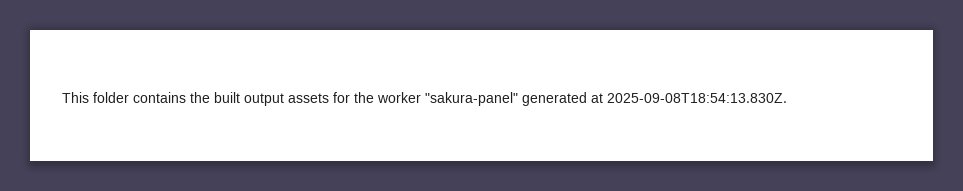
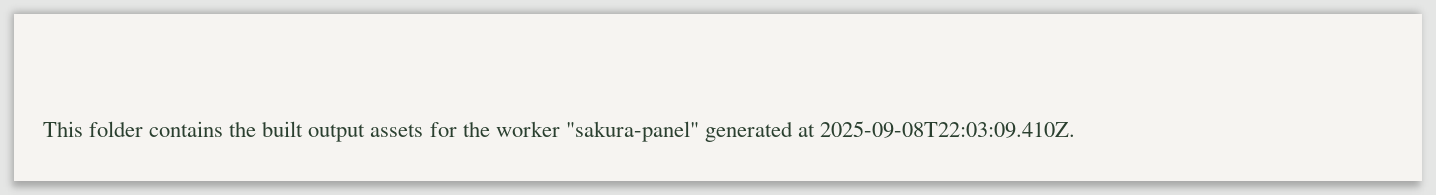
[607,93,787,103] 2025-09-08T18:54:13.830Z. -> [819,121,1075,138] 2025-09-08T22:03:09.410Z.

